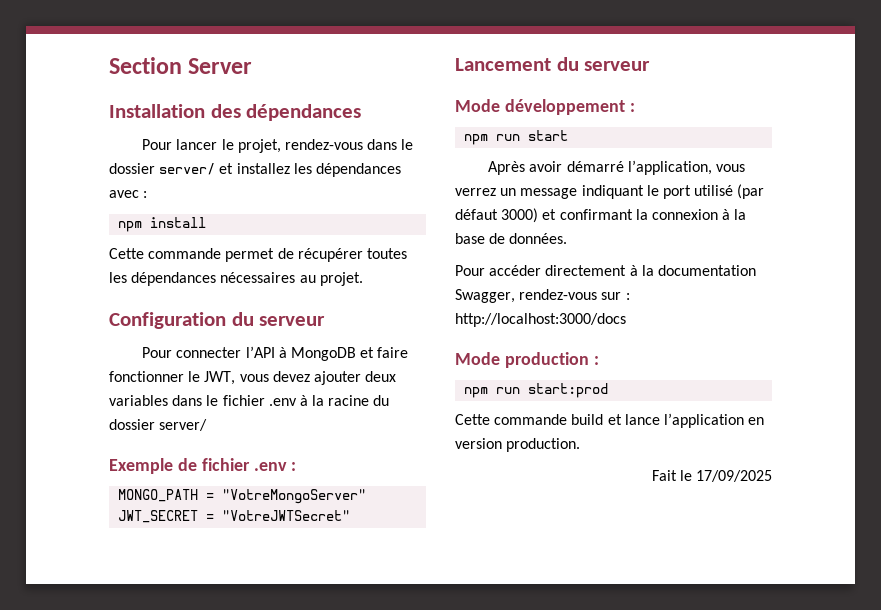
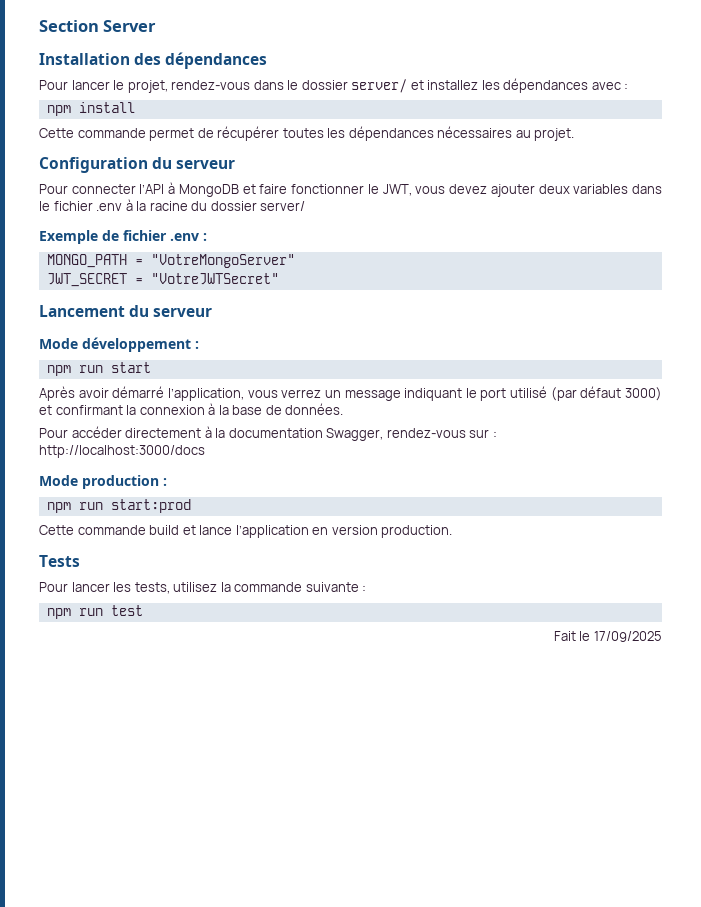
(581, 445) none -> [39,555,80,567] [39,582,367,594] [46,605,143,619] // Tests // Pour lancer les tests, utilisez la commande suivante : // npm run test

